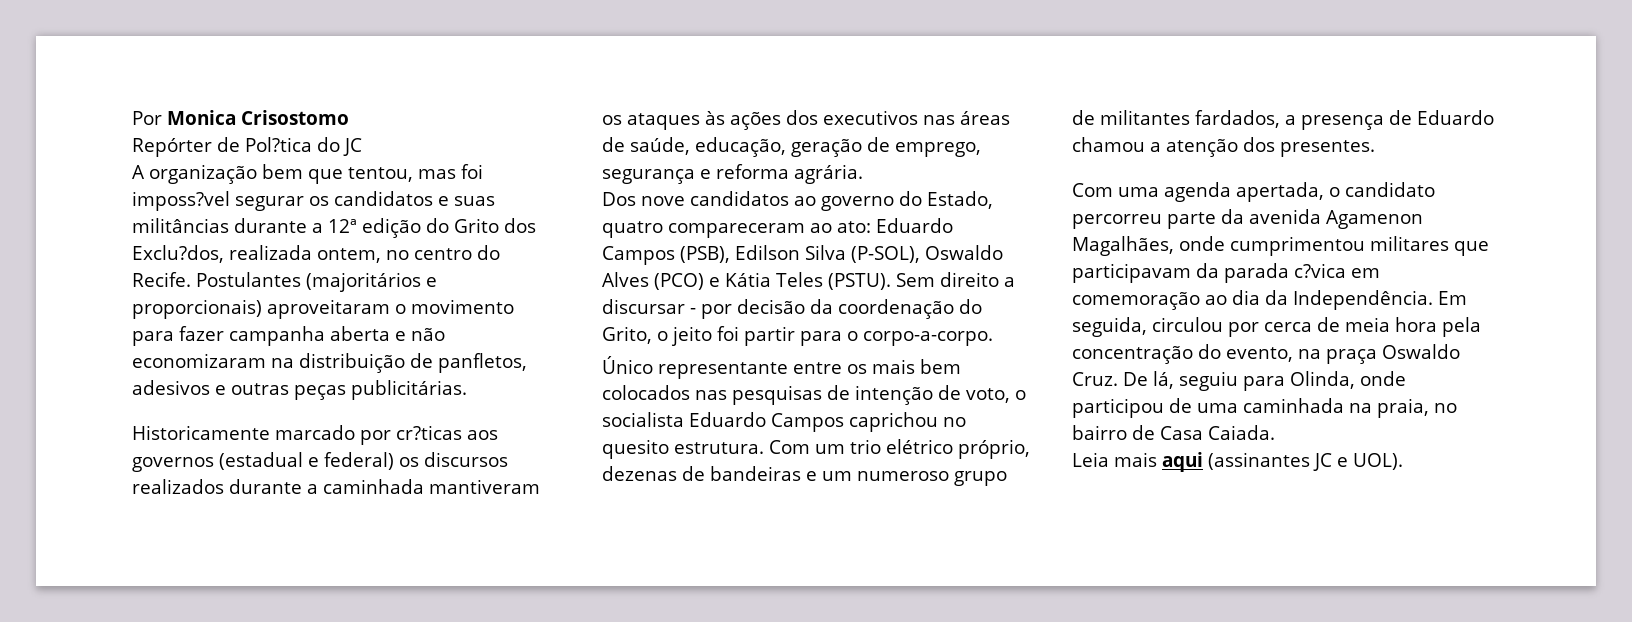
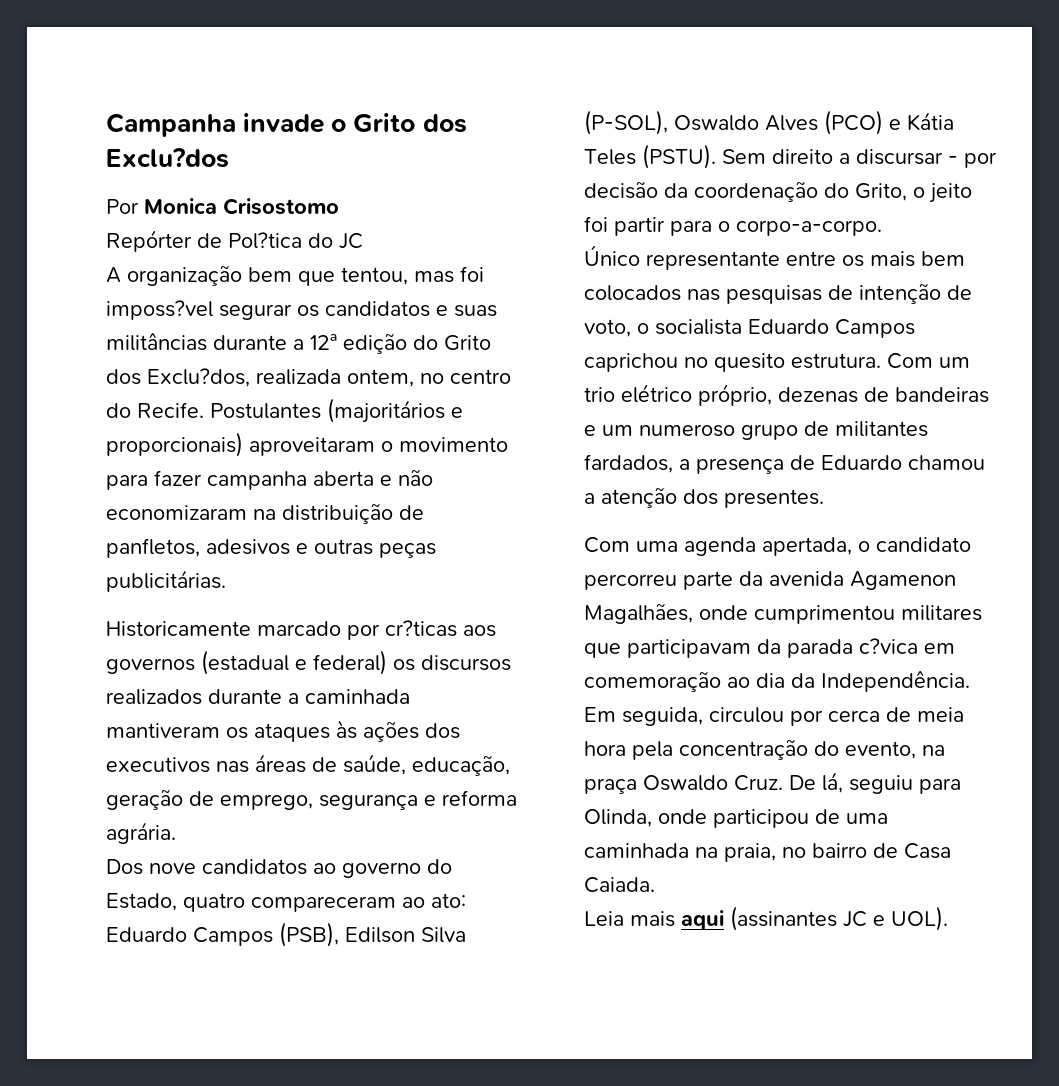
(132, 118) none -> [106,113,467,137] [106,148,229,168] Campanha invade o Grito dos Exclu?dos //

